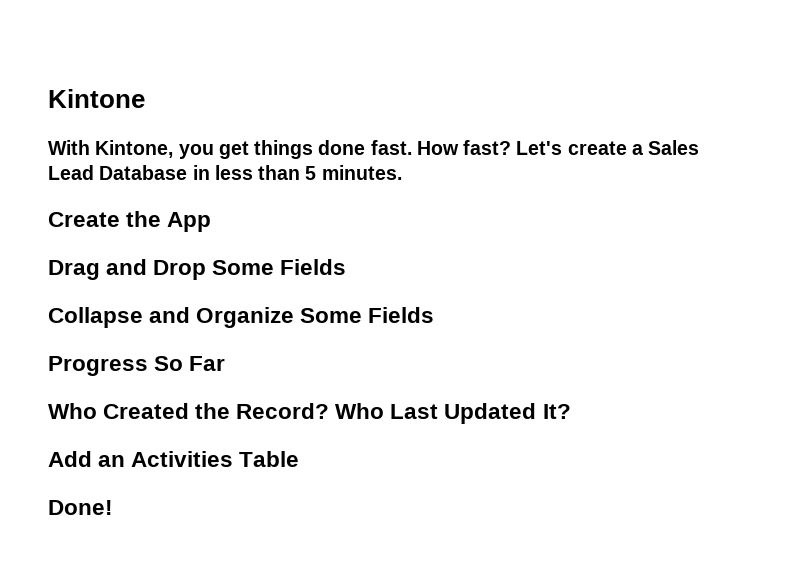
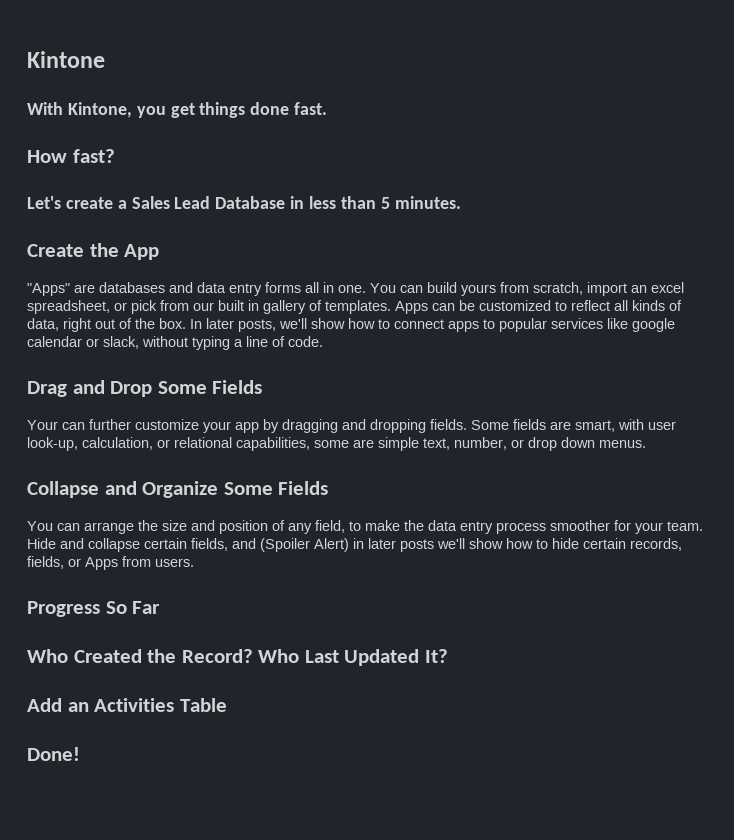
(412, 147) none -> (328, 108) //
(512, 147) none -> (115, 156) //
(212, 222) none -> [27,282,684,296] [27,300,682,314] [27,318,675,332] [27,336,323,350] // "Apps" are databases and data entry forms all in one. You can build yours from scratch, import an excel spreadsheet, or pick from our built in gallery of templates. Apps can be customized to reflect all kinds of data, right out of the box. In later posts, we'll show how to connect apps to popular services like google calendar or slack, without typing a line of code.
(347, 267) none -> [27,419,676,433] [27,437,646,451] // Your can further customize your app by dragging and dropping fields. Some fields are smart, with user look-up, calculation, or relational capabilities, some are simple text, number, or drop down menus.
(435, 315) none -> [27,520,703,534] [27,538,682,552] [27,556,194,570] // You can arrange the size and position of any field, to make the data entry process smoother for your team. Hide and collapse certain fields, and (Spoiler Alert) in later posts we'll show how to hide certain records, fields, or Apps from users.

